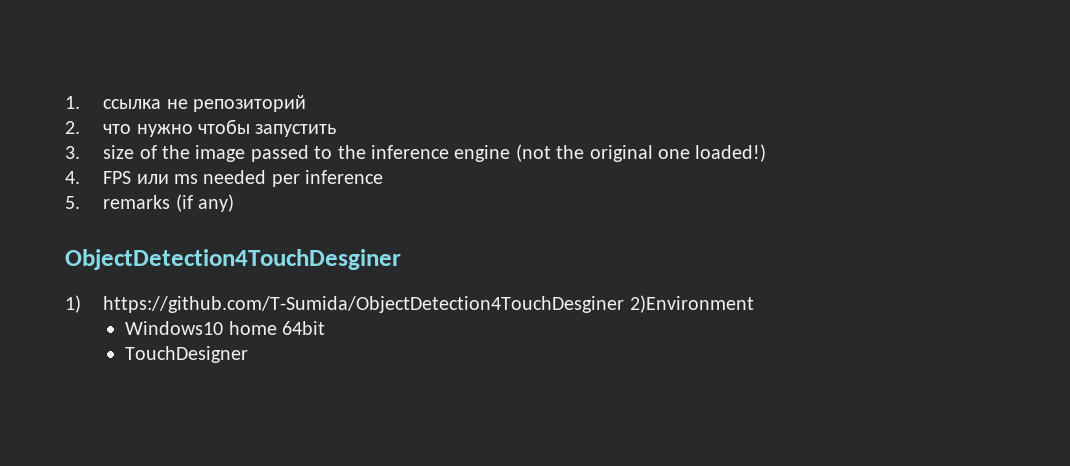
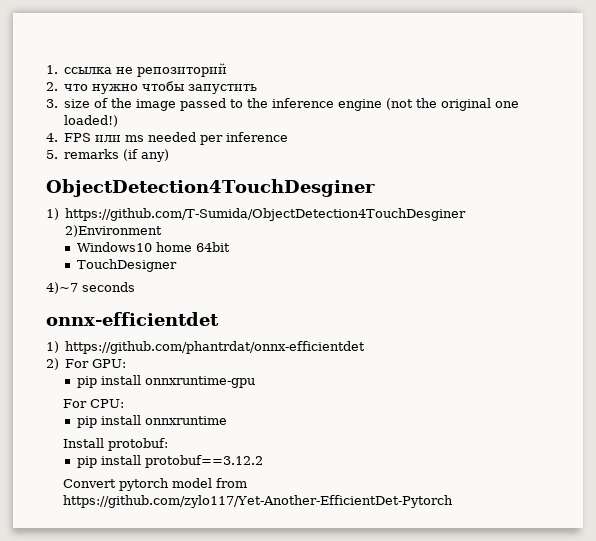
(249, 354) none -> [46,282,135,294] [46,312,219,326] [46,341,366,354] [46,358,127,370] [76,375,255,388] [62,399,124,408] [76,415,227,428] [62,438,168,451] [76,455,263,468] [62,478,247,491] [62,495,453,508] // 4)~7 seconds // onnx-efficientdet // 1) https://github.com/phantrdat/onnx-efficientdet // 2) For GPU: // pip install onnxruntime-gpu // For CPU: // pip install onnxruntime // Install protobuf: // pip install protobuf==3.12.2 // Convert pytorch model from https://github.com/zylo117/Yet-Another-EfficientDet-Pytorch

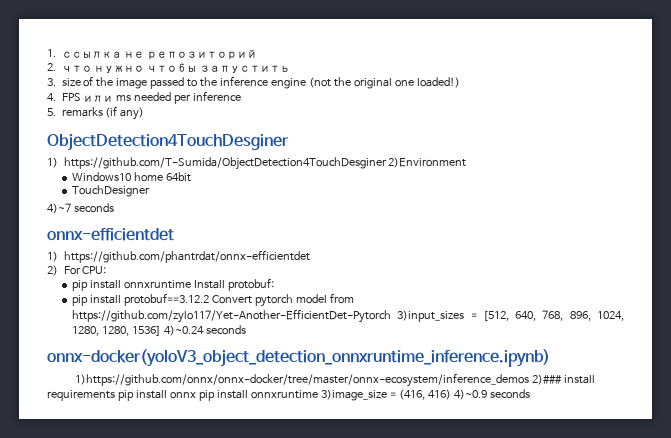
[92,359,127,368] [76,375,255,388] [62,399,87,408] GPU: // pip install onnxruntime-gpu // For -> (81, 270) none
(227, 420) // -> (192, 284) none
(263, 461) // -> (210, 299) none
(453, 501) none -> [397,310,624,322] [72,325,246,336] [47,349,550,367] [75,373,596,387] [47,389,530,401] 3)input_sizes = [512, 640, 768, 896, 1024, 1280, 1280, 1536] 4)~0.24 seconds // onnx-docker(yoloV3_object_detection_onnxruntime_inference.ipynb) // 1)https://github.com/onnx/onnx-docker/tree/master/onnx-ecosystem/inference_demos 2)### install requirements pip install onnx pip install onnxruntime 3)image_size = (416, 416) 4)~0.9 seconds

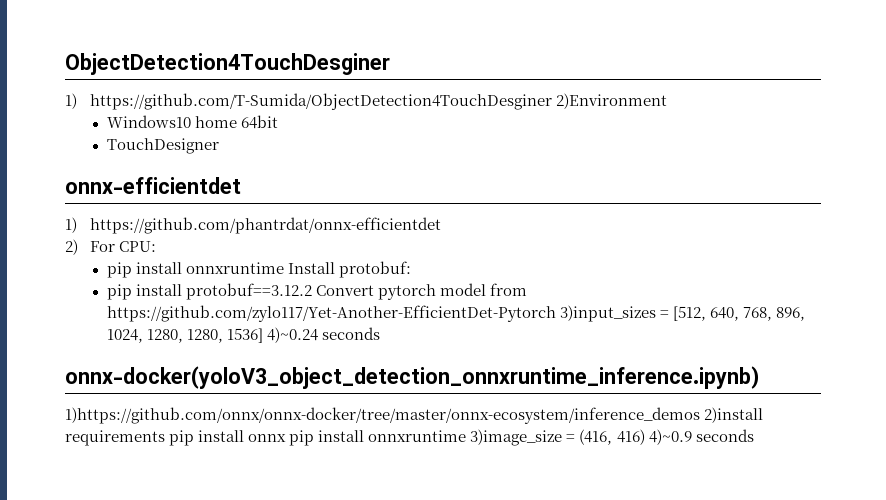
[47,49,258,60] [47,63,291,73] [47,76,461,89] [47,91,242,104] [47,106,145,120] 1. ссылка не репозиторий // 2. что нужно чтобы запустить // 3. size of the image passed to the inference engine (not the original one loaded!) // 4. FPS или ms needed per inference // 5. remarks (if any) // -> (65, 64) none
[47,203,114,214] // 4)~7 seconds -> (219, 146) none
[532,374,596,385] 2)### install -> [704,407,764,423] 2)install

